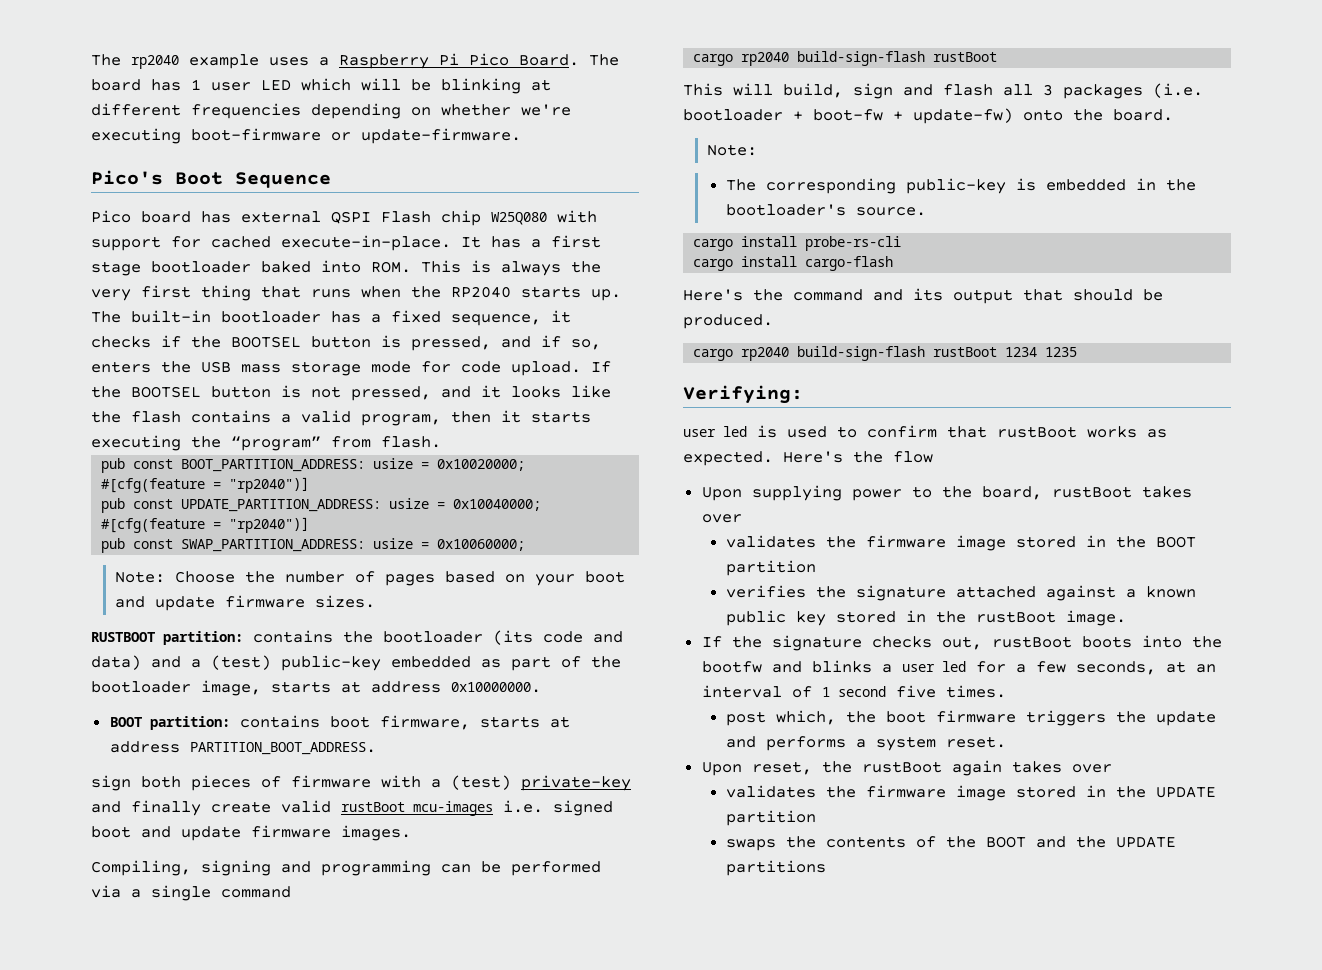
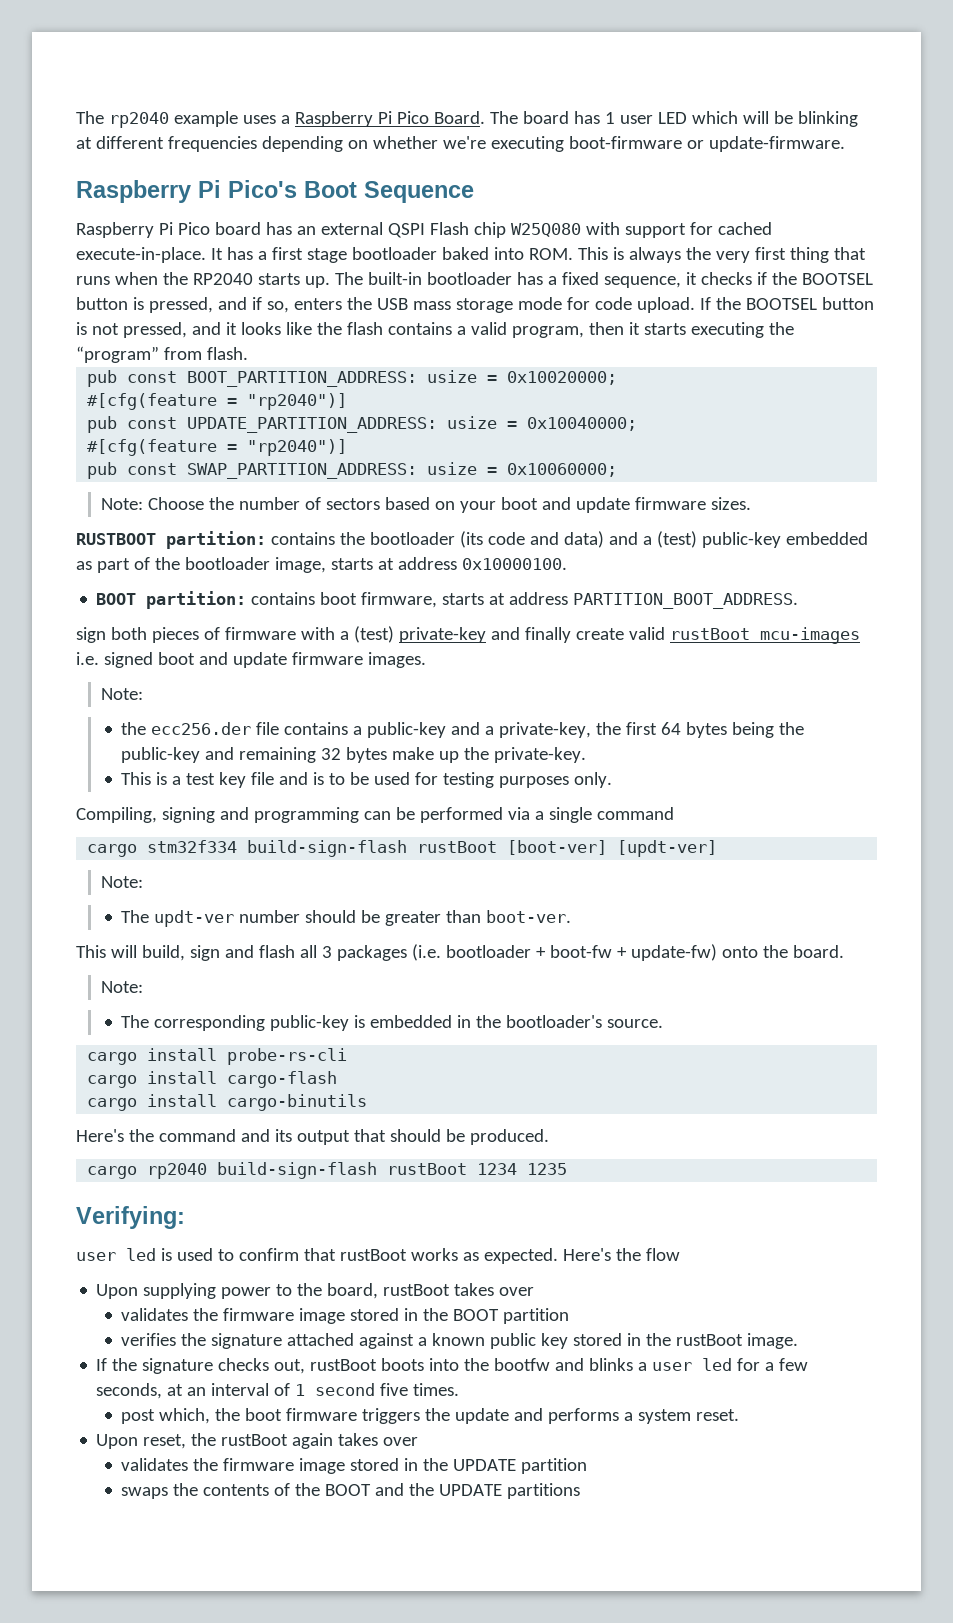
(521, 136) none -> [76,180,221,203] Raspberry Pi
(331, 180) none -> [76,222,173,238] Raspberry Pi
(231, 217) none -> [296,226,316,235] an
[385,574,436,586] pages -> [326,498,381,510] sectors
[451,682,541,693] 0x10000000. -> [461,558,567,570] 0x10000100.
(411, 833) none -> [101,688,144,700] [121,722,805,738] [121,747,587,763] [121,772,613,788] // Note: // the ecc256.der file contains a public-key and a private-key, the first 64 bytes being the public-key and remaining 32 bytes make up the private-key. // This is a test key file and is to be used for testing purposes only.
[741,51,998,66] rp2040 build-sign-flash rustBoot -> [147,840,718,857] [101,876,144,888] [121,910,572,927] stm32f334 build-sign-flash rustBoot [boot-ver] [updt-ver] // Note: // The updt-ver number should be greater than boot-ver.
(894, 263) none -> [87,1094,368,1111] // cargo install cargo-binutils

